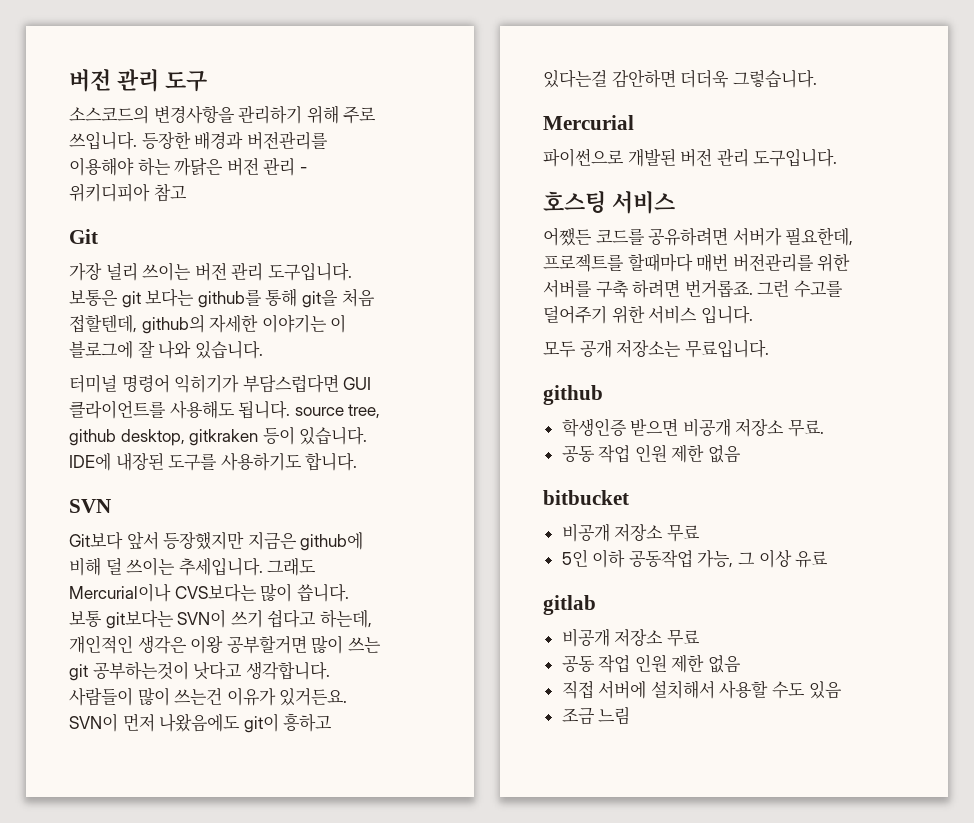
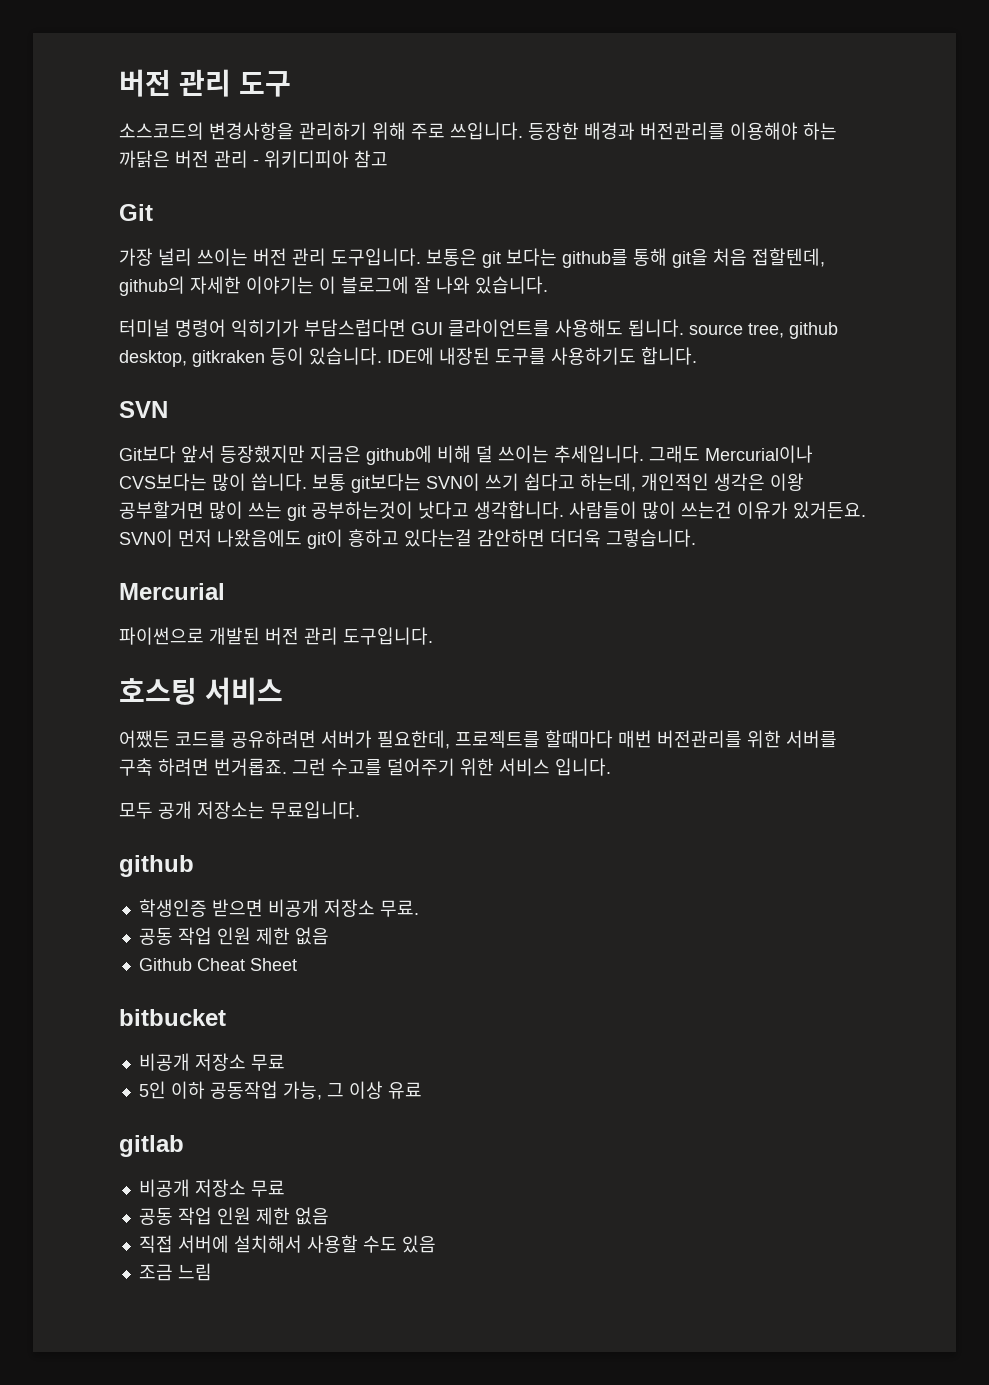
(742, 454) none -> [138,958,297,971] // Github Cheat Sheet

